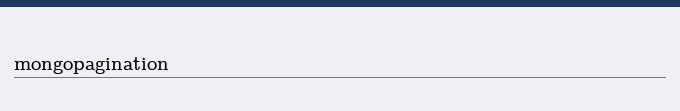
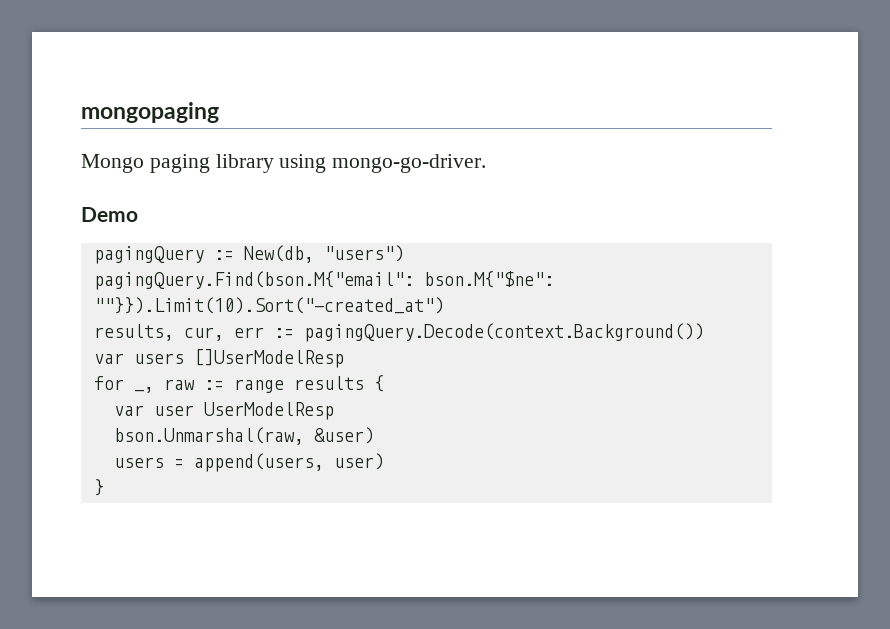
[14,57,169,74] mongopagination -> [81,102,219,123] [81,154,487,173] [81,207,138,222] [93,245,404,264] [93,271,554,290] [93,297,444,314] [93,323,704,342] [93,349,344,368] [93,375,384,393] [113,402,334,420] [113,427,374,445] [113,453,384,472] [93,479,104,496] mongopaging // Mongo paging library using mongo-go-driver. // Demo // pagingQuery := New(db, "users") // pagingQuery.Find(bson.M{"email": bson.M{"$ne": ""}}).Limit(10).Sort("-created_at") // results, cur, err := pagingQuery.Decode(context.Background()) // var users []UserModelResp // for _, raw := range results { // var user UserModelResp // bson.Unmarshal(raw, &user) // users = append(users, user) // }

